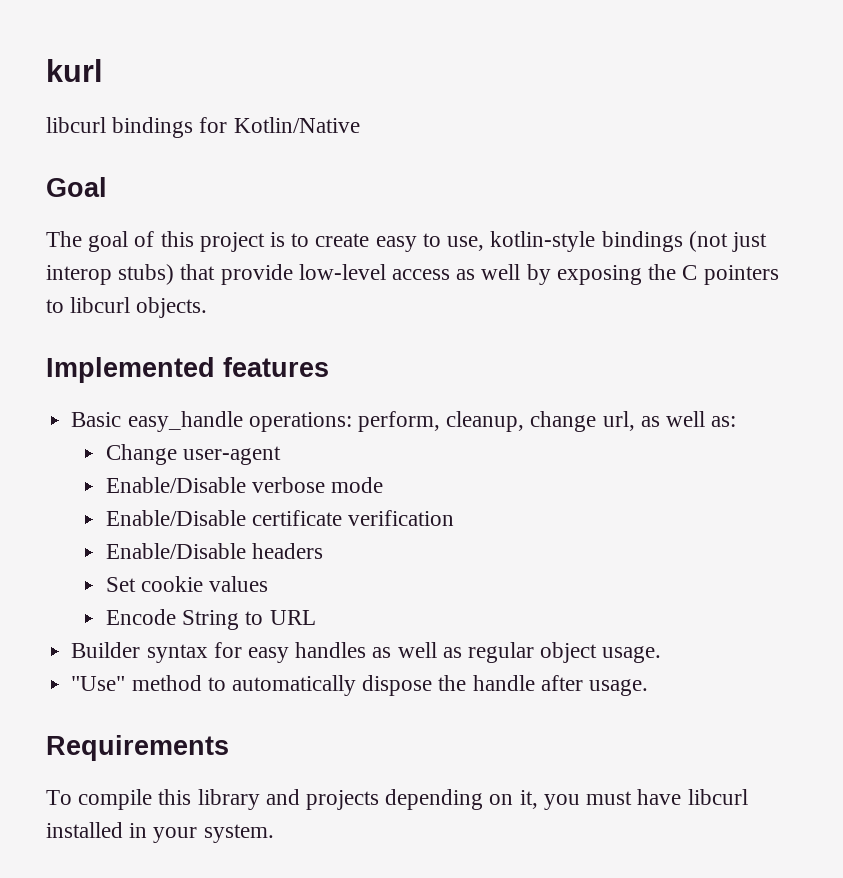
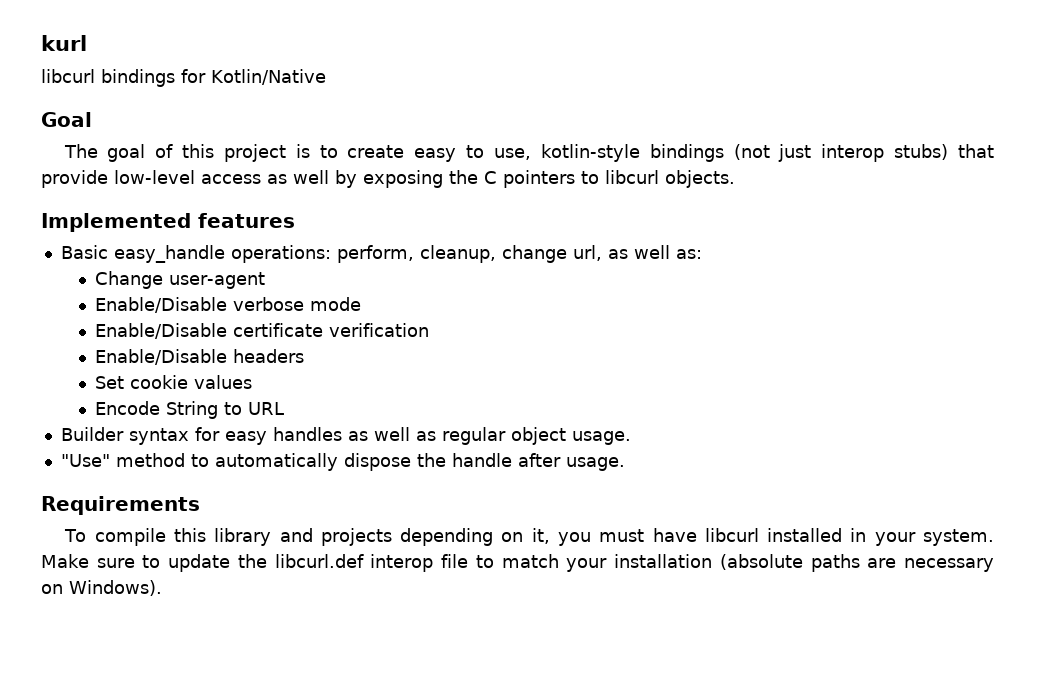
(274, 833) none -> [41,554,995,572] [41,580,162,596] Make sure to update the libcurl.def interop file to match your installation (absolute paths are necessary on Windows).

